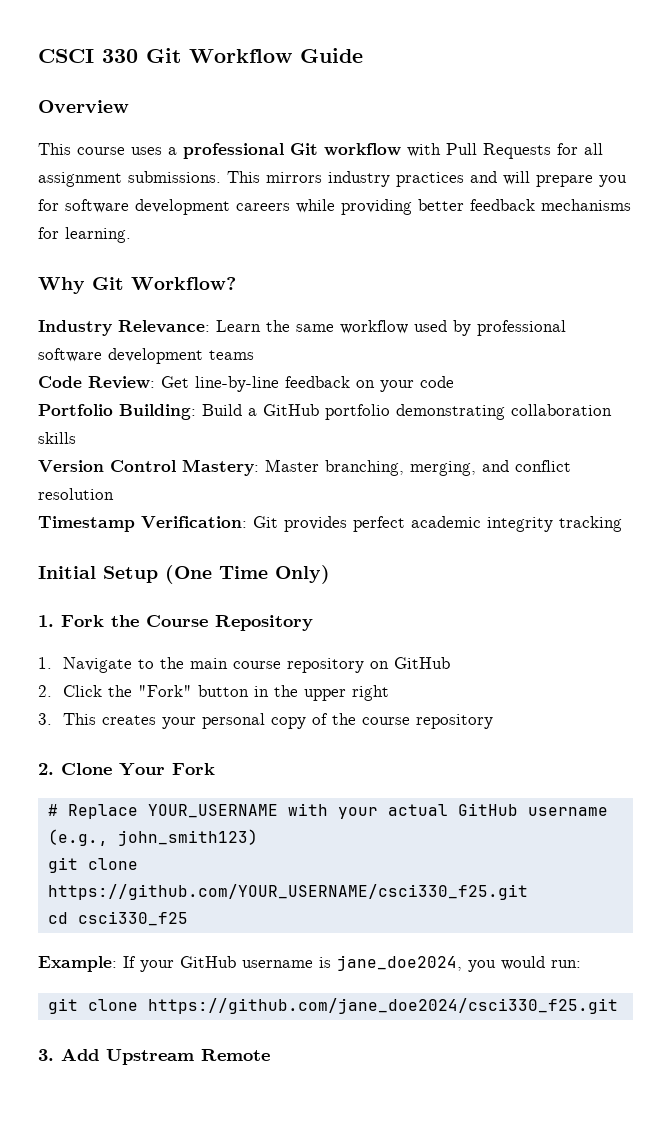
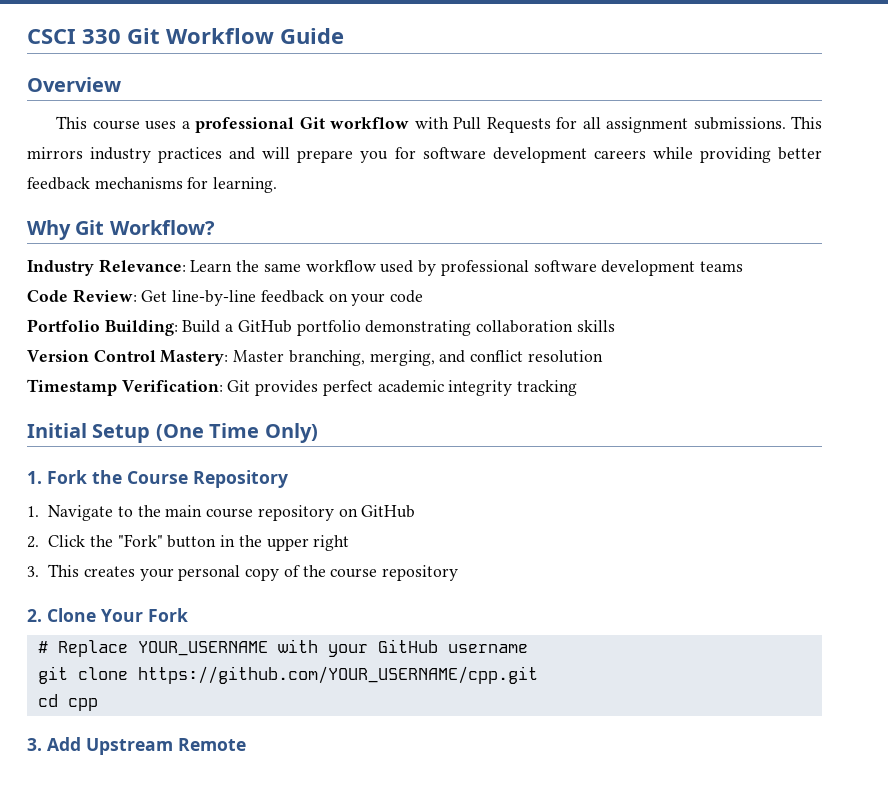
[387,803,608,816] [47,829,258,846] [47,857,138,873] [47,884,528,900] actual GitHub username (e.g., john_smith123) // git clone https://github.com/YOUR_USERNAME/csci330_f25.git -> [377,639,528,653] [37,666,538,684] GitHub username // git clone https://github.com/YOUR_USERNAME/cpp.git
[77,911,188,926] [38,955,581,972] [47,998,618,1014] csci330_f25 // Example: If your GitHub username is jane_doe2024, you would run: // git clone https://github.com/jane_doe2024/csci330_f25.git -> [67,698,98,711] cpp

